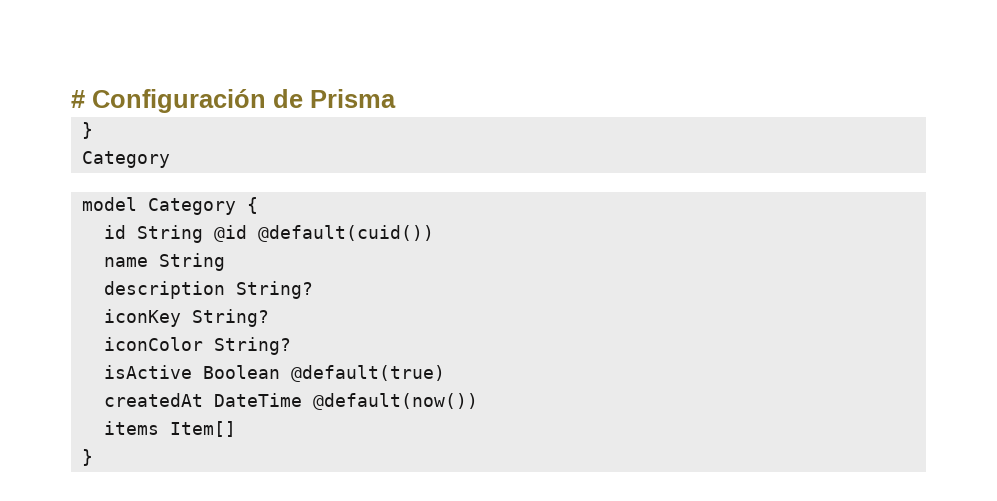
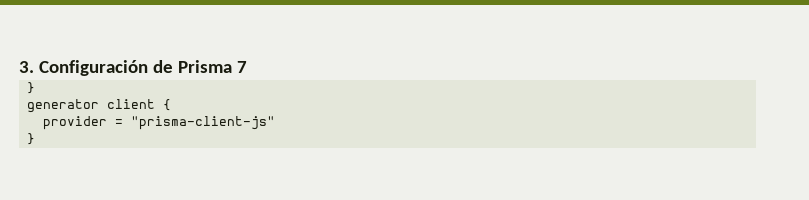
[71,90,85,108] # -> [19,61,34,73] 3.
(396, 98) none -> [236,61,247,73] 7
[82,151,171,168] [82,197,259,215] [104,225,435,243] [104,253,226,271] [104,281,314,299] [104,309,270,327] [104,337,292,355] [104,365,446,382] [104,393,479,410] [104,421,237,437] Category // model Category { // id String @id @default(cuid()) // name String // description String? // iconKey String? // iconColor String? // isActive Boolean @default(true) // createdAt DateTime @default(now()) // items Item[] -> [27,99,172,113] [43,116,276,130] generator client { // provider = "prisma-client-js"

